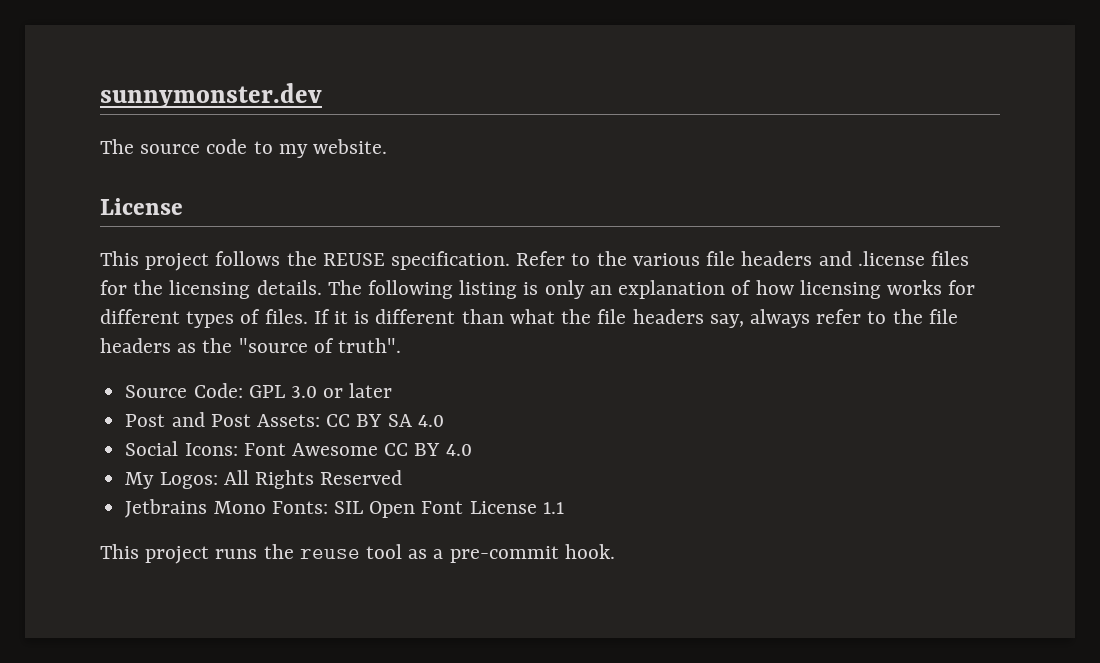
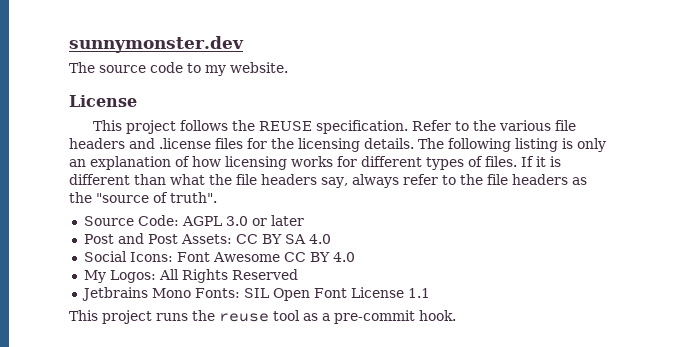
[248,385,285,398] GPL -> [181,216,222,226] AGPL

